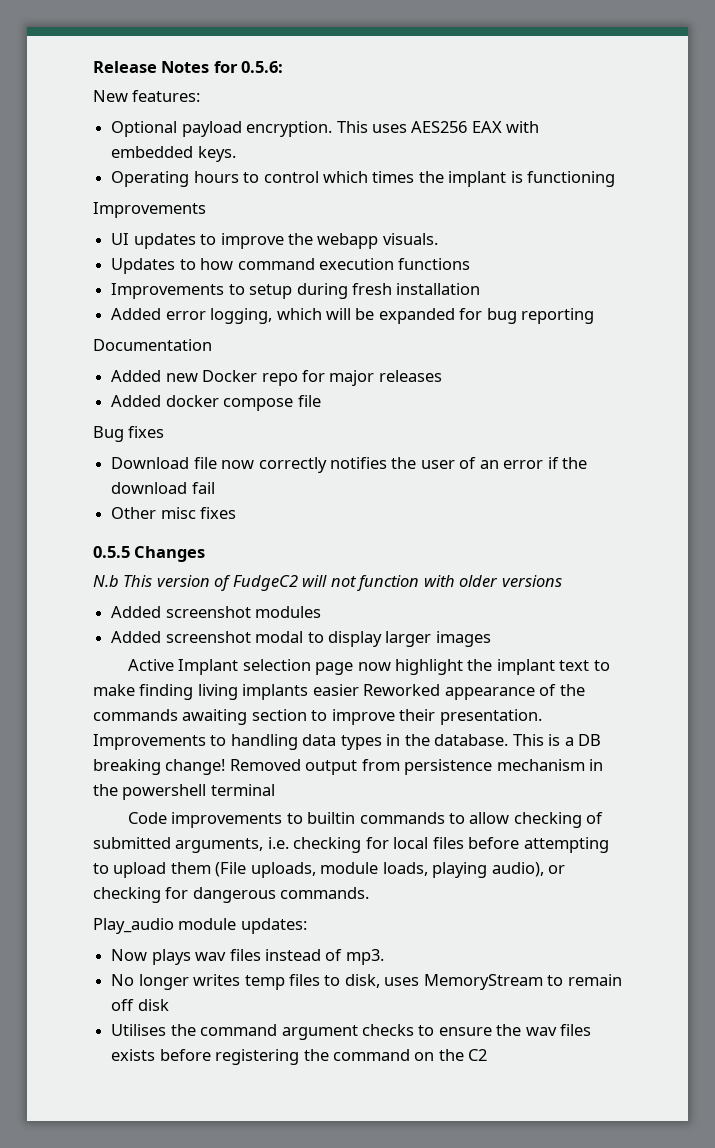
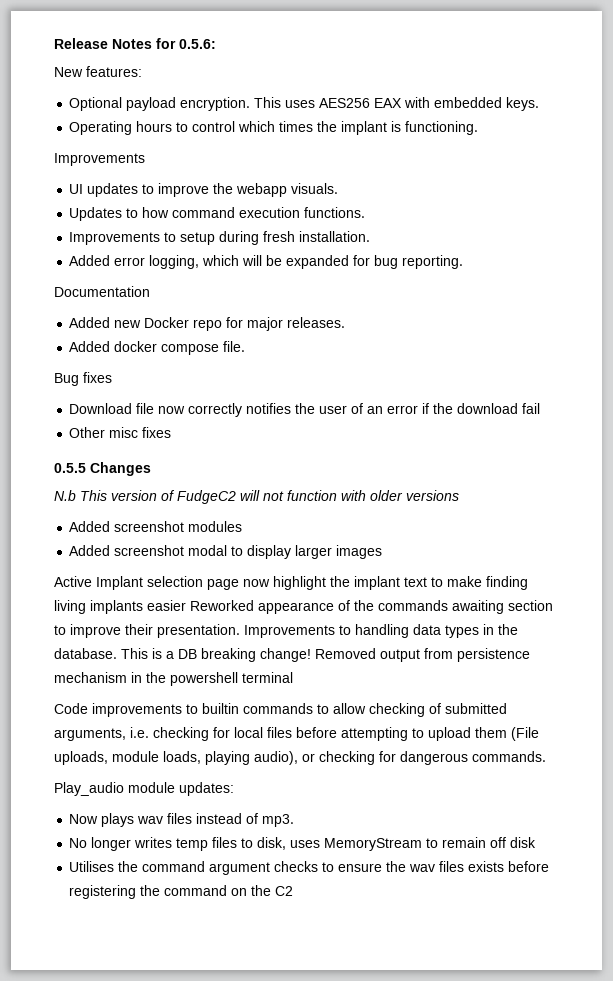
[527,171,616,187] functioning -> [405,121,479,135] functioning.
[398,258,471,270] functions -> [304,207,366,218] functions.
[396,283,481,295] installation -> [299,231,371,242] installation.
[521,308,595,324] reporting -> [402,255,464,269] reporting.
[378,370,442,382] releases -> [287,317,346,328] releases.
[297,395,321,407] file -> [223,341,246,352] file.

